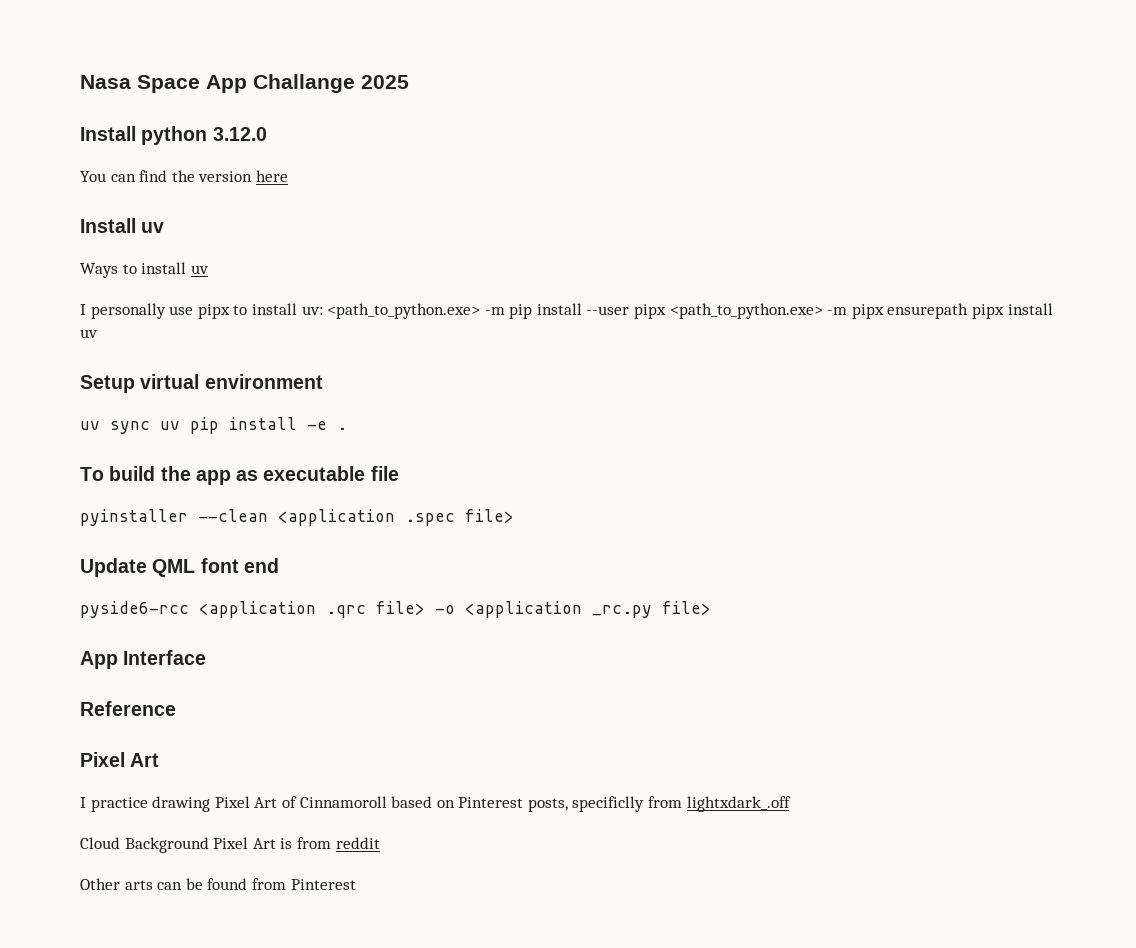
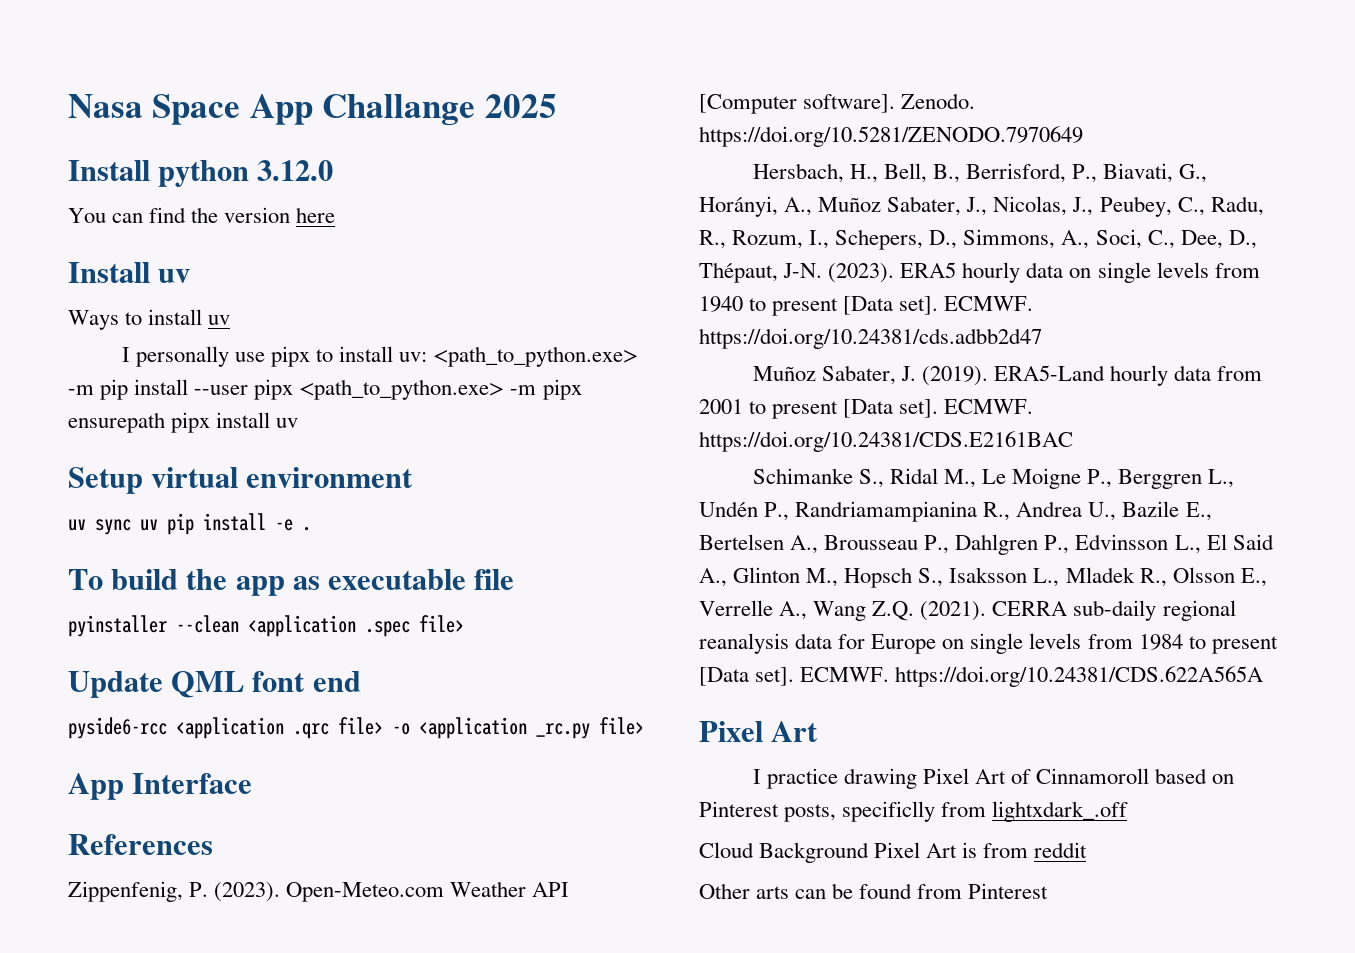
[80,701,176,716] Reference -> [68,834,213,855] [68,881,570,902] [699,93,976,114] [699,126,1083,147] [752,163,1208,183] [699,196,1264,217] [699,229,1257,250] [699,262,1260,283] [699,296,1034,316] [699,328,1042,349] [752,365,1263,386] [699,399,1034,419] [699,431,1073,452] [752,468,1235,489] [699,501,1212,522] [699,534,1274,555] [699,567,1267,588] [699,600,1236,621] [699,633,1278,654] [699,666,1264,687] References // Zippenfenig, P. (2023). Open-Meteo.com Weather API [Computer software]. Zenodo. https://doi.org/10.5281/ZENODO.7970649 // Hersbach, H., Bell, B., Berrisford, P., Biavati, G., Horányi, A., Muñoz Sabater, J., Nicolas, J., Peubey, C., Radu, R., Rozum, I., Schepers, D., Simmons, A., Soci, C., Dee, D., Thépaut, J-N. (2023). ERA5 hourly data on single levels from 1940 to present [Data set]. ECMWF. https://doi.org/10.24381/cds.adbb2d47 // Muñoz Sabater, J. (2019). ERA5-Land hourly data from 2001 to present [Data set]. ECMWF. https://doi.org/10.24381/CDS.E2161BAC // Schimanke S., Ridal M., Le Moigne P., Berggren L., Undén P., Randriamampianina R., Andrea U., Bazile E., Bertelsen A., Brousseau P., Dahlgren P., Edvinsson L., El Said A., Glinton M., Hopsch S., Isaksson L., Mladek R., Olsson E., Verrelle A., Wang Z.Q. (2021). CERRA sub-daily regional reanalysis data for Europe on single levels from 1984 to present [Data set]. ECMWF. https://doi.org/10.24381/CDS.622A565A

